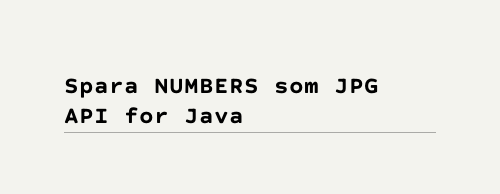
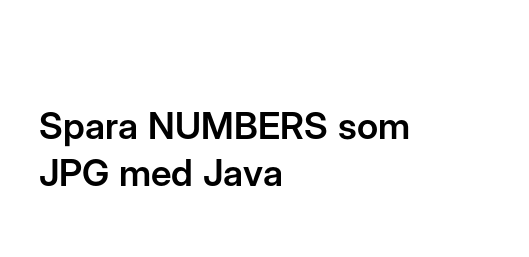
[64,107,169,124] API for -> [118,159,193,186] med

